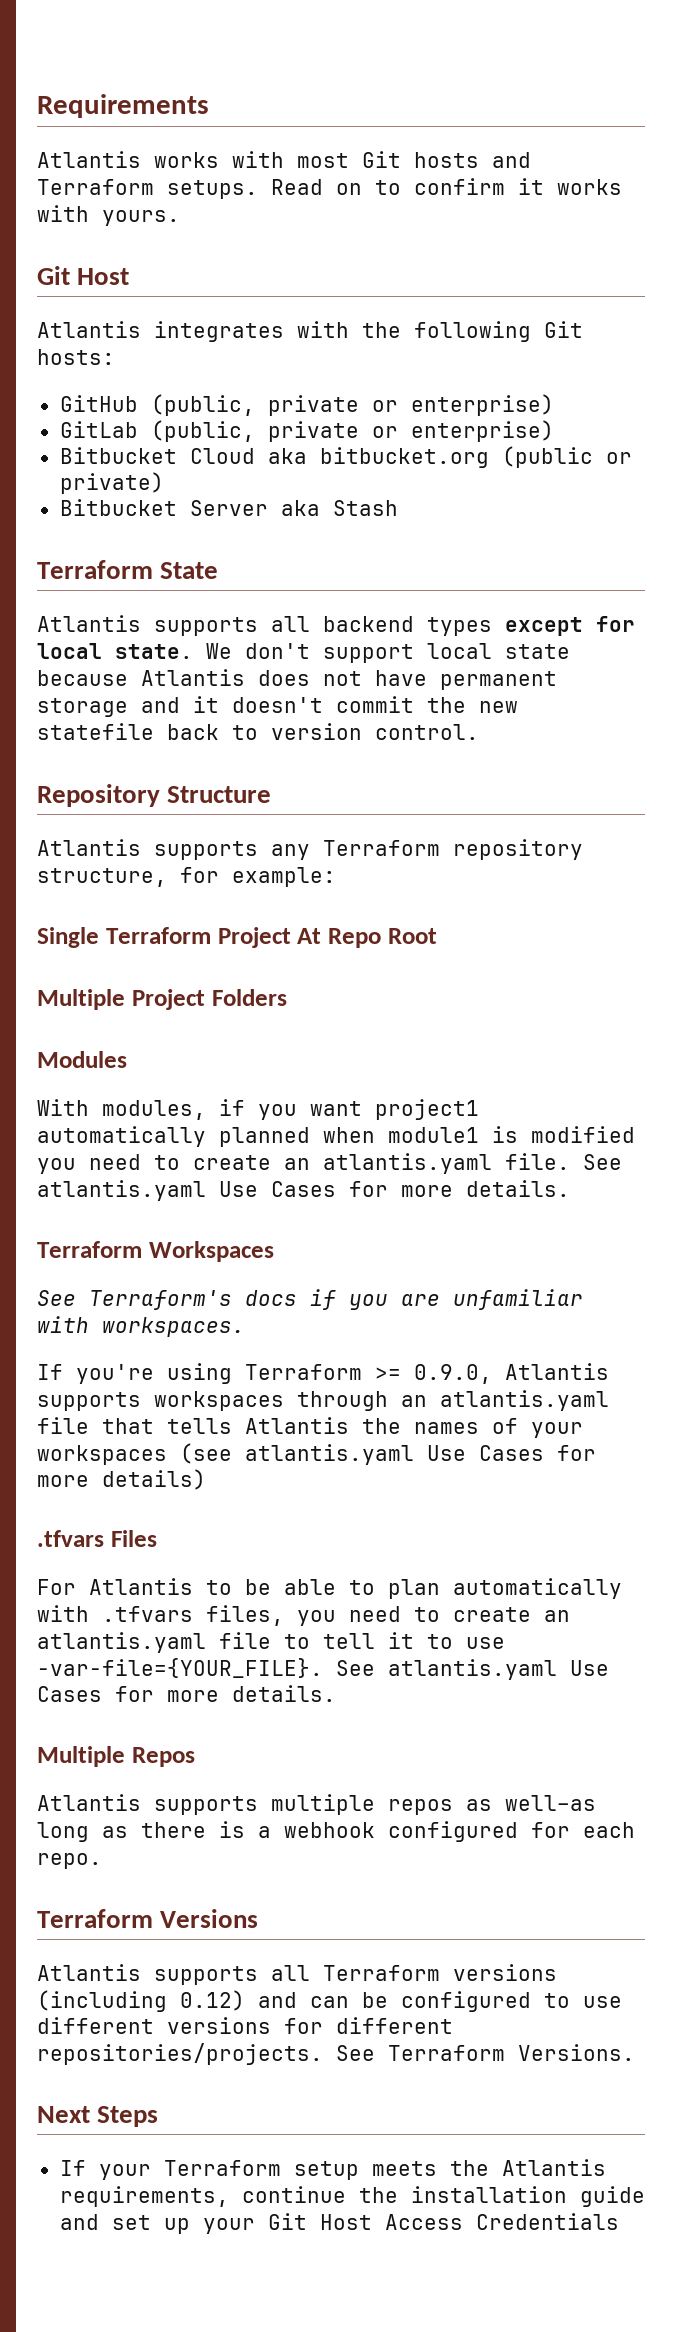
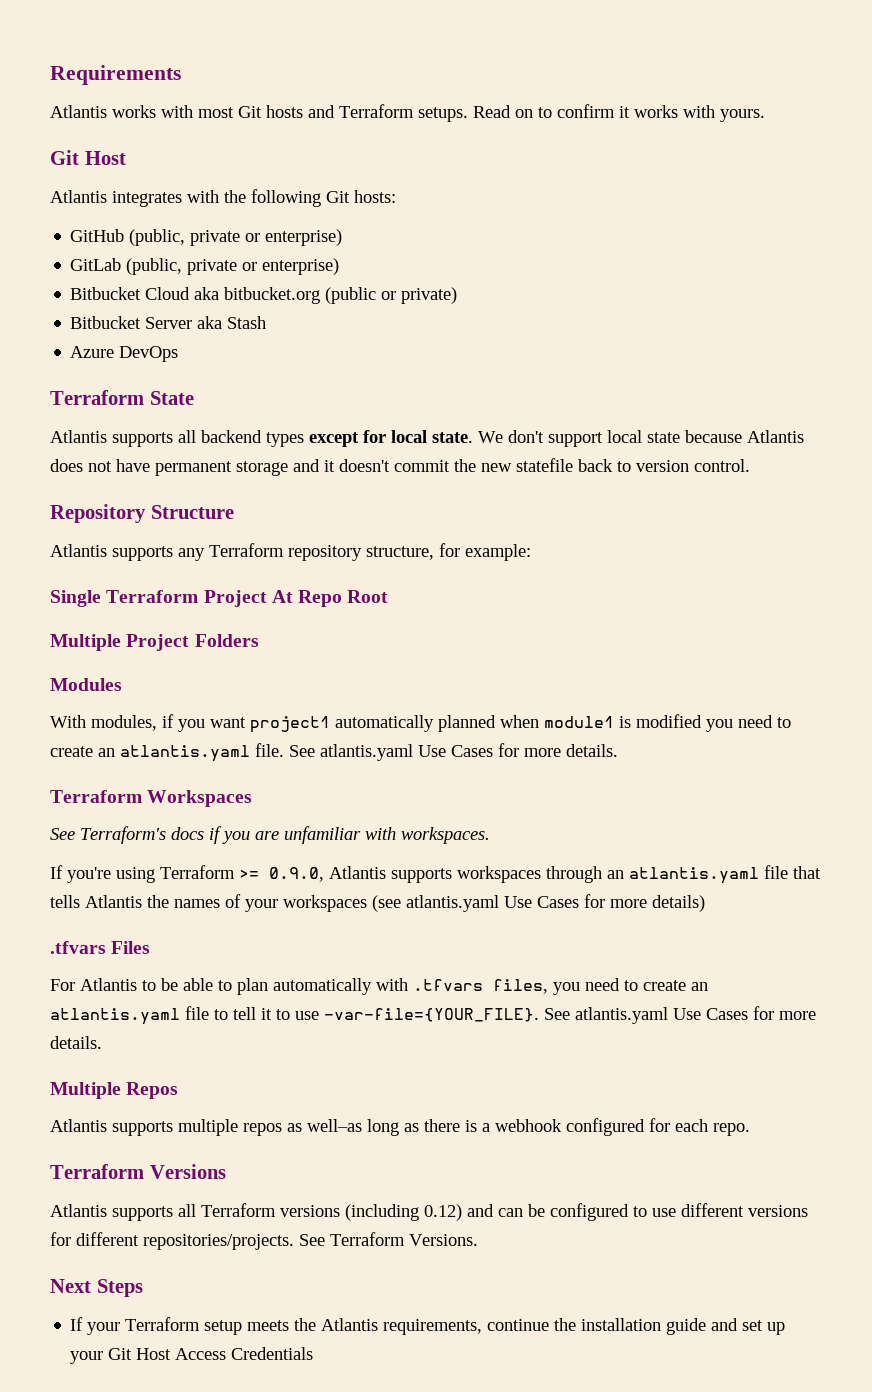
(398, 508) none -> [70,346,179,362] // Azure DevOps

